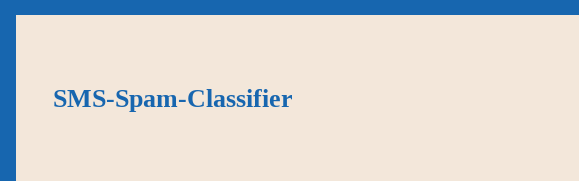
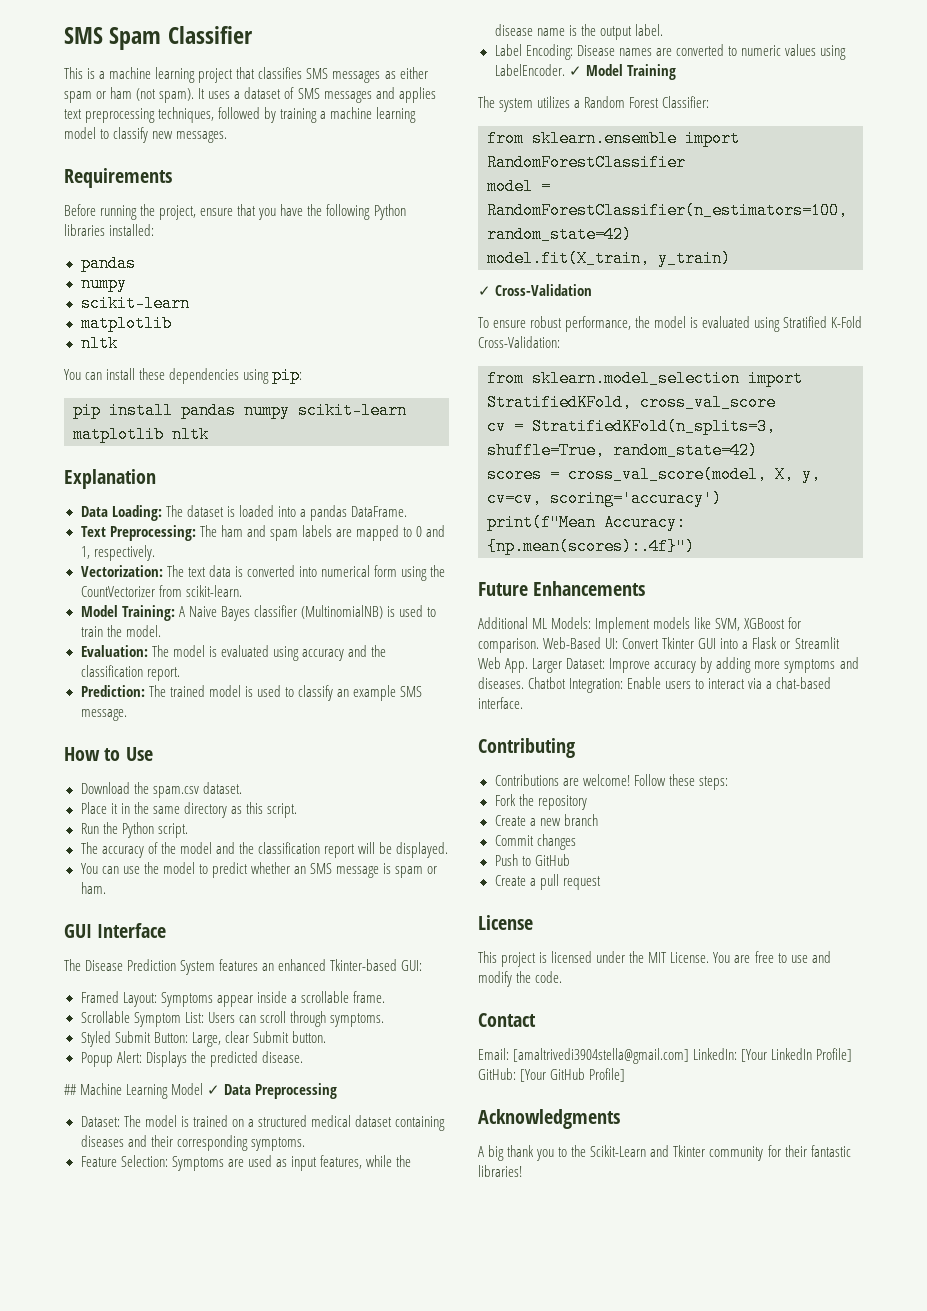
[53,89,293,112] SMS-Spam-Classifier -> [64,26,253,50] [64,67,428,83] [64,87,436,103] [64,107,417,123] [64,127,228,143] [64,168,172,188] [64,204,406,220] [64,224,155,236] [80,255,136,272] [80,275,127,292] [80,295,190,312] [80,315,172,332] [80,335,118,352] [64,367,303,384] [73,402,407,419] [73,426,209,443] [64,469,156,489] [80,505,407,521] [80,525,446,541] [80,545,155,561] [80,565,446,581] [80,585,242,597] [80,605,436,621] [80,625,161,637] [80,645,386,661] [80,665,180,681] [80,685,423,701] [80,709,127,721] [64,747,153,761] [80,782,242,798] [80,802,297,818] [80,822,188,838] [80,842,449,858] [80,862,438,878] [80,882,106,894] [64,923,167,938] [64,959,423,975] [80,991,385,1007] [80,1011,384,1027] [80,1031,326,1047] [80,1051,303,1067] [64,1083,338,1099] [80,1115,446,1131] [80,1135,305,1151] [80,1155,411,1171] [494,24,663,40] [494,44,846,60] [494,64,676,80] [478,96,710,112] [487,130,740,147] [487,154,686,171] [487,178,551,195] [487,202,848,219] [487,226,632,243] [487,250,731,267] [478,284,593,296] [478,316,863,332] [478,336,560,348] [487,370,803,387] [487,394,776,411] [487,418,776,435] [487,442,758,459] [487,466,821,483] [487,490,722,507] [487,514,686,531] [487,538,695,555] [478,581,646,596] [478,617,802,633] [478,637,840,653] [478,657,859,673] [478,677,832,693] [478,697,523,709] [478,738,575,758] [494,774,728,790] [494,794,587,810] [494,814,598,826] [494,834,576,850] [494,854,570,866] [494,874,601,890] [478,915,533,930] [478,951,831,967] [478,971,563,987] [478,1013,536,1027] [478,1048,853,1064] [478,1068,626,1082] [478,1109,620,1129] [478,1145,851,1161] [478,1165,522,1177] SMS Spam Classifier // This is a machine learning project that classifies SMS messages as either spam or ham (not spam). It uses a dataset of SMS messages and applies text preprocessing techniques, followed by training a machine learning model to classify new messages. // Requirements // Before running the project, ensure that you have the following Python libraries installed: // pandas // numpy // scikit-learn // matplotlib // nltk // You can install these dependencies using pip: // pip install pandas numpy scikit-learn matplotlib nltk // Explanation // Data Loading: The dataset is loaded into a pandas DataFrame. // Text Preprocessing: The ham and spam labels are mapped to 0 and 1, respectively. // Vectorization: The text data is converted into numerical form using the CountVectorizer from scikit-learn. // Model Training: A Naive Bayes classifier (MultinomialNB) is used to train the model. // Evaluation: The model is evaluated using accuracy and the classification report. // Prediction: The trained model is used to classify an example SMS message. // How to Use // Download the spam.csv dataset. // Place it in the same directory as this script. // Run the Python script. // The accuracy of the model and the classification report will be displayed. // You can use the model to predict whether an SMS message is spam or ham. // GUI Interface // The Disease Prediction System features an enhanced Tkinter-based GUI: // Framed Layout: Symptoms appear inside a scrollable frame. // Scrollable Symptom List: Users can scroll through symptoms. // Styled Submit Button: Large, clear Submit button. // Popup Alert: Displays the predicted disease. // ## Machine Learning Model ✓ Data Preprocessing // Dataset: The model is trained on a structured medical dataset containing diseases and their corresponding symptoms. // Feature Selection: Symptoms are used as input features, while the disease name is the output label. // Label Encoding: Disease names are converted to numeric values using LabelEncoder. ✓ Model Training // The system utilizes a Random Forest Classifier: // from sklearn.ensemble import RandomForestClassifier // model = RandomForestClassifier(n_estimators=100, random_state=42) // model.fit(X_train, y_train) // ✓ Cross-Validation // To ensure robust performance, the model is evaluated using Stratified K-Fold Cross-Validation: // from sklearn.model_selection import StratifiedKFold, cross_val_score // cv = StratifiedKFold(n_splits=3, shuffle=True, random_state=42) // scores = cross_val_score(model, X, y, cv=cv, scoring='accuracy') // print(f"Mean Accuracy: {np.mean(scores):.4f}") // Future Enhancements // Additional ML Models: Implement models like SVM, XGBoost for comparison. Web-Based UI: Convert Tkinter GUI into a Flask or Streamlit Web App. Larger Dataset: Improve accuracy by adding more symptoms and diseases. Chatbot Integration: Enable users to interact via a chat-based interface. // Contributing // Contributions are welcome! Follow these steps: // Fork the repository // Create a new branch // Commit changes // Push to GitHub // Create a pull request // License // This project is licensed under the MIT License. You are free to use and modify the code. // Contact // Email: [amaltrivedi3904stella@gmail.com] LinkedIn: [Your LinkedIn Profile] GitHub: [Your GitHub Profile] // Acknowledgments // A big thank you to the Scikit-Learn and Tkinter community for their fantastic libraries!

